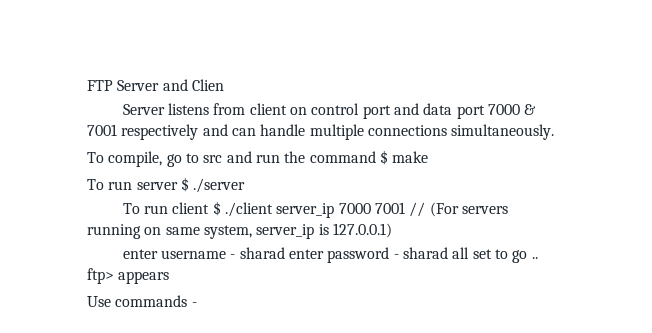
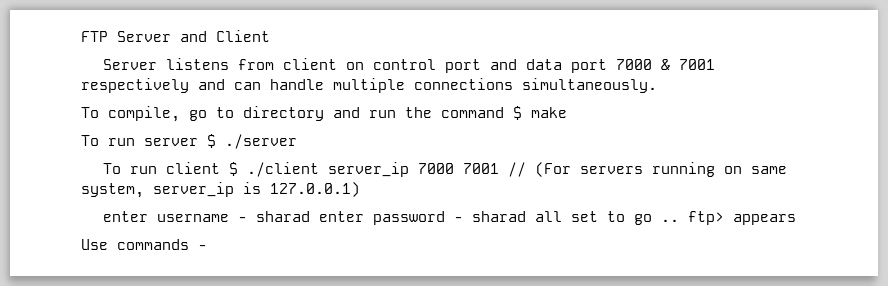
[191,79,224,91] Clien -> [216,30,270,42] Client
[203,155,223,163] src -> [243,106,324,121] directory

